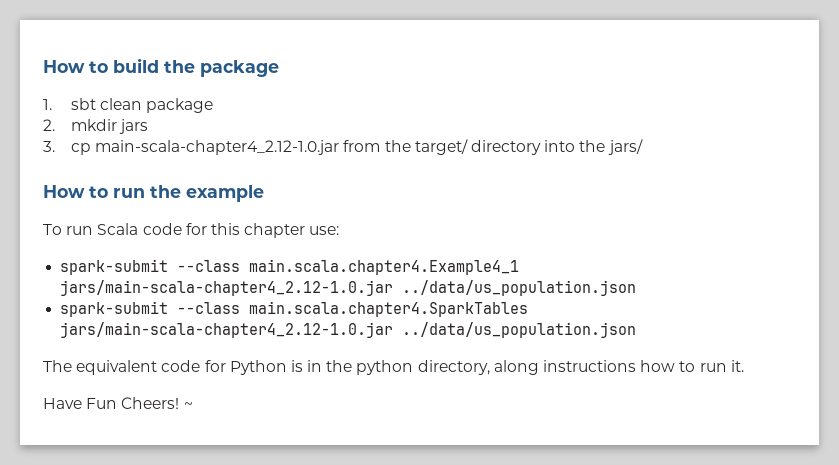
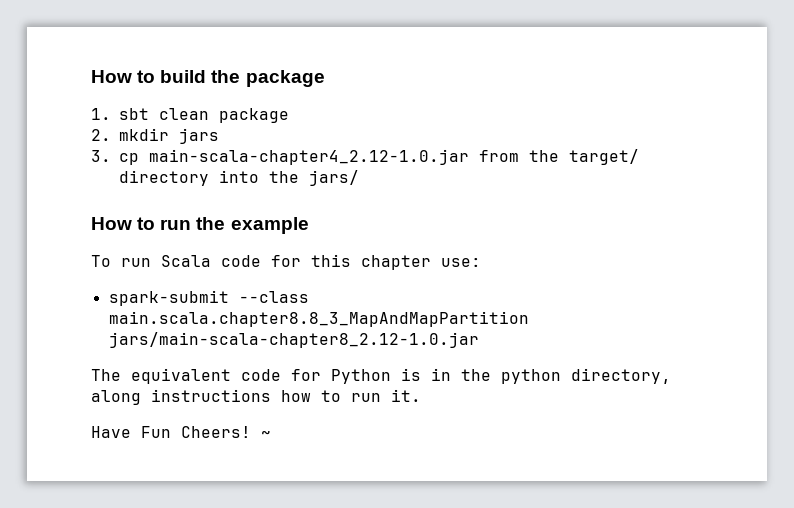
[249,259,520,275] [60,280,637,296] [60,301,529,317] [60,322,637,338] main.scala.chapter4.Example4_1 jars/main-scala-chapter4_2.12-1.0.jar ../data/us_population.json // spark-submit --class main.scala.chapter4.SparkTables jars/main-scala-chapter4_2.12-1.0.jar ../data/us_population.json -> [108,311,529,327] [108,332,479,348] main.scala.chapter8.8_3_MapAndMapPartition jars/main-scala-chapter8_2.12-1.0.jar

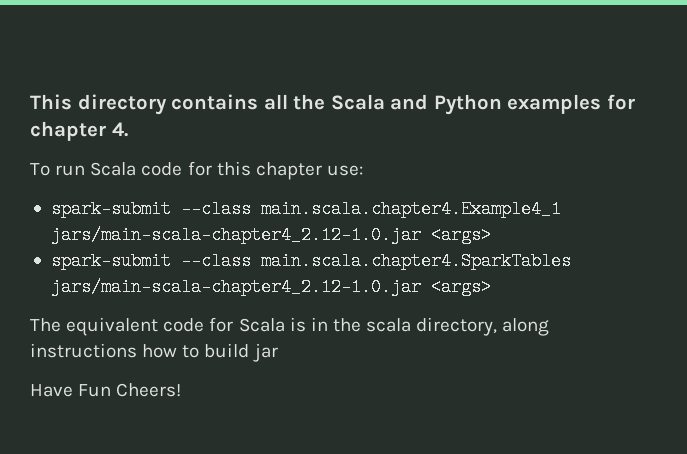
[91,70,325,87] [91,108,289,123] [91,128,219,144] [91,149,639,165] [119,170,359,186] [91,217,309,234] How to build the package // 1. sbt clean package // 2. mkdir jars // 3. cp main-scala-chapter4_2.12-1.0.jar from the target/ directory into the jars/ // How to run the example -> [30,94,635,115] [30,121,128,141] This directory contains all the Scala and Python examples for chapter 4.
[108,311,529,327] [108,332,479,348] main.scala.chapter8.8_3_MapAndMapPartition jars/main-scala-chapter8_2.12-1.0.jar -> [260,200,561,218] [50,226,491,244] [50,252,571,270] [50,278,491,296] main.scala.chapter4.Example4_1 jars/main-scala-chapter4_2.12-1.0.jar <args> // spark-submit --class main.scala.chapter4.SparkTables jars/main-scala-chapter4_2.12-1.0.jar <args>
[331,369,391,384] Python -> [238,318,285,332] Scala
[501,369,561,384] python -> [366,318,412,332] scala
[351,389,421,402] run it. -> [204,343,278,362] build jar
[261,430,271,438] ~ -> (182, 390) none

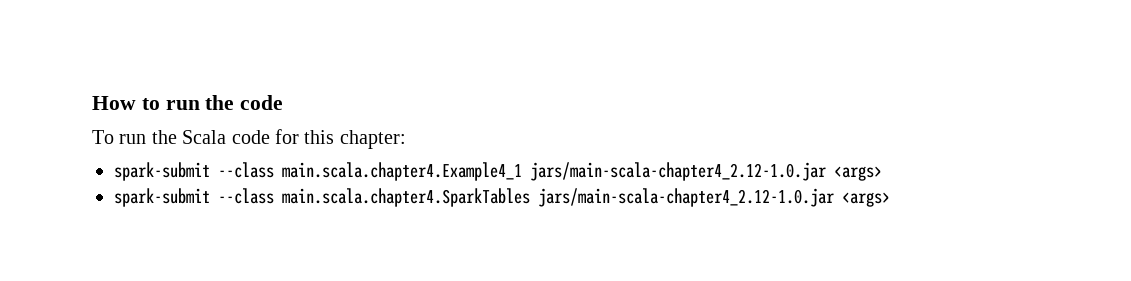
[30,94,635,115] [30,121,128,141] This directory contains all the Scala and Python examples for chapter 4. -> [92,95,284,110] How to run the code
(86, 170) none -> [151,130,177,144] the
[255,162,363,180] chapter use: -> [339,130,406,149] chapter:
[30,317,550,336] [30,343,278,362] [30,383,182,397] // The equivalent code for Scala is in the scala directory, along instructions how to build jar // Have Fun Cheers! -> (890, 199) none

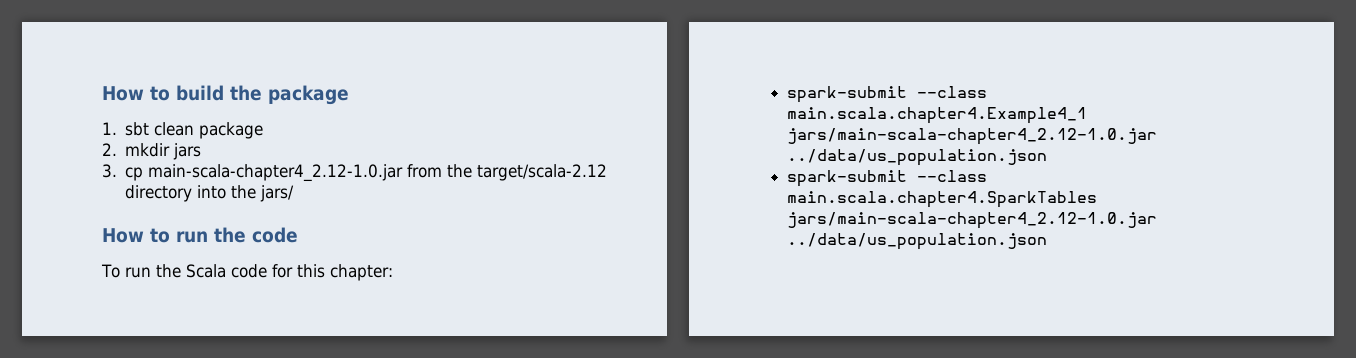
[92,96,160,110] How to -> [102,85,349,105] [102,122,264,139] [102,143,202,160] [102,164,608,182] [125,185,295,202] [102,228,170,243] How to build the package // 1. sbt clean package // 2. mkdir jars // 3. cp main-scala-chapter4_2.12-1.0.jar from the target/scala-2.12 directory into the jars/ // How to
[834,166,882,181] <args> -> [787,149,1048,166] ../data/us_population.json
[842,192,890,207] <args> -> [787,233,1048,250] ../data/us_population.json

